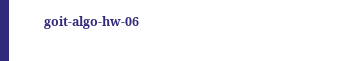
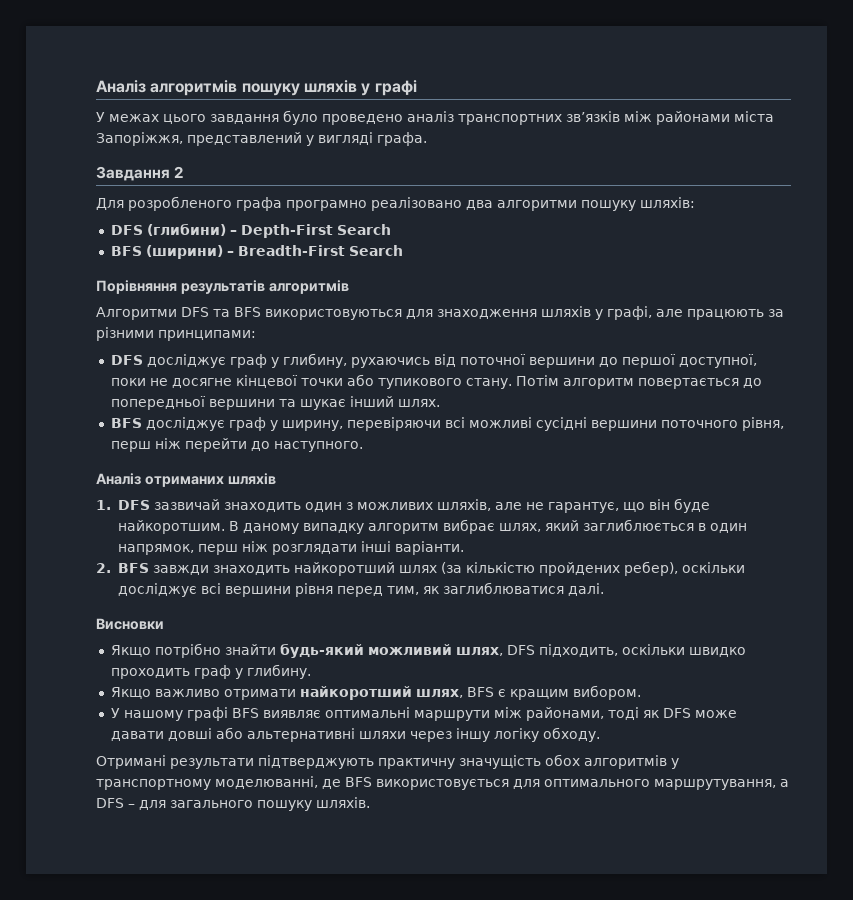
[44,16,139,29] goit-algo-hw-06 -> [96,80,417,96] [96,110,774,125] [96,132,427,146] [96,166,184,181] [96,196,695,211] [110,223,391,238] [110,245,403,259] [96,280,349,294] [96,306,784,320] [96,327,256,341] [110,353,757,368] [110,374,762,389] [110,396,440,410] [110,417,784,431] [110,438,363,452] [96,473,276,487] [96,498,710,513] [117,519,747,534] [117,541,464,555] [96,561,745,576] [117,582,604,597] [96,618,164,630] [110,643,746,658] [110,664,311,679] [110,685,641,700] [110,707,737,721] [110,727,600,742] [96,754,679,769] [96,776,789,790] [96,797,370,811] Аналіз алгоритмів пошуку шляхів у графі // У межах цього завдання було проведено аналіз транспортних зв’язків між районами міста Запоріжжя, представлений у вигляді графа. // Завдання 2 // Для розробленого графа програмно реалізовано два алгоритми пошуку шляхів: // DFS (глибини) – Depth-First Search // BFS (ширини) – Breadth-First Search // Порівняння результатів алгоритмів // Алгоритми DFS та BFS використовуються для знаходження шляхів у графі, але працюють за різними принципами: // DFS досліджує граф у глибину, рухаючись від поточної вершини до першої доступної, поки не досягне кінцевої точки або тупикового стану. Потім алгоритм повертається до попередньої вершини та шукає інший шлях. // BFS досліджує граф у ширину, перевіряючи всі можливі сусідні вершини поточного рівня, перш ніж перейти до наступного. // Аналіз отриманих шляхів // 1. DFS зазвичай знаходить один з можливих шляхів, але не гарантує, що він буде найкоротшим. В даному випадку алгоритм вибрає шлях, який заглиблюється в один напрямок, перш ніж розглядати інші варіанти. // 2. BFS завжди знаходить найкоротший шлях (за кількістю пройдених ребер), оскільки досліджує всі вершини рівня перед тим, як заглиблюватися далі. // Висновки // Якщо потрібно знайти будь-який можливий шлях, DFS підходить, оскільки швидко проходить граф у глибину. // Якщо важливо отримати найкоротший шлях, BFS є кращим вибором. // У нашому графі BFS виявляє оптимальні маршрути між районами, тоді як DFS може давати довші або альтернативні шляхи через іншу логіку обходу. // Отримані результати підтверджують практичну значущість обох алгоритмів у транспортному моделюванні, де BFS використовується для оптимального маршрутування, а DFS – для загального пошуку шляхів.

